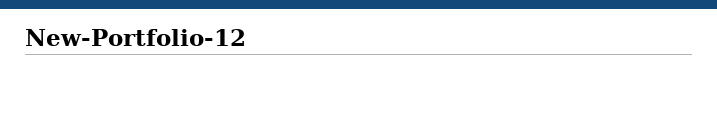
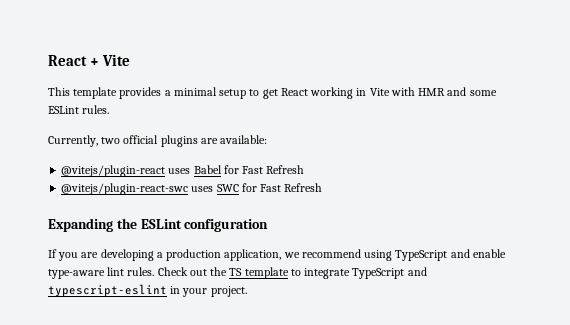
[25,29,246,46] New-Portfolio-12 -> [48,54,131,66] [48,87,497,99] [48,105,110,114] [48,135,268,147] [61,165,305,177] [61,183,323,195] [48,218,269,232] [48,249,506,261] [48,267,427,279] [48,284,247,297] React + Vite // This template provides a minimal setup to get React working in Vite with HMR and some ESLint rules. // Currently, two official plugins are available: // @vitejs/plugin-react uses Babel for Fast Refresh // @vitejs/plugin-react-swc uses SWC for Fast Refresh // Expanding the ESLint configuration // If you are developing a production application, we recommend using TypeScript and enable type-aware lint rules. Check out the TS template to integrate TypeScript and typescript-eslint in your project.

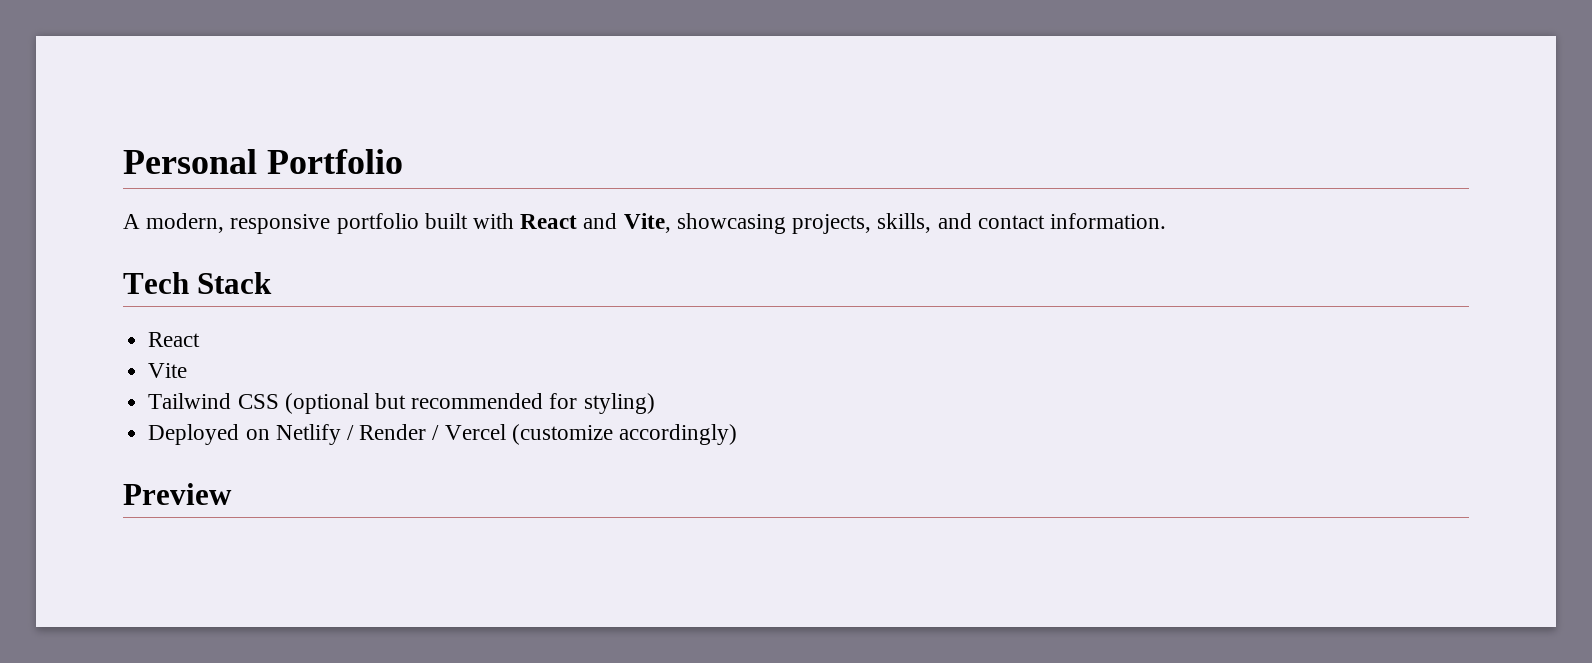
[48,54,131,66] [48,87,497,99] [48,105,110,114] [48,135,268,147] [61,165,305,177] [61,183,323,195] [48,218,269,232] [48,249,506,261] [48,267,427,279] [48,284,247,297] React + Vite // This template provides a minimal setup to get React working in Vite with HMR and some ESLint rules. // Currently, two official plugins are available: // @vitejs/plugin-react uses Babel for Fast Refresh // @vitejs/plugin-react-swc uses SWC for Fast Refresh // Expanding the ESLint configuration // If you are developing a production application, we recommend using TypeScript and enable type-aware lint rules. Check out the TS template to integrate TypeScript and typescript-eslint in your project. -> [123,149,403,174] [123,213,1166,234] [123,272,273,294] [148,332,201,347] [148,363,188,378] [148,393,655,414] [148,424,737,445] [123,483,232,505] Personal Portfolio // A modern, responsive portfolio built with React and Vite, showcasing projects, skills, and contact information. // Tech Stack // React // Vite // Tailwind CSS (optional but recommended for styling) // Deployed on Netlify / Render / Vercel (customize accordingly) // Preview

